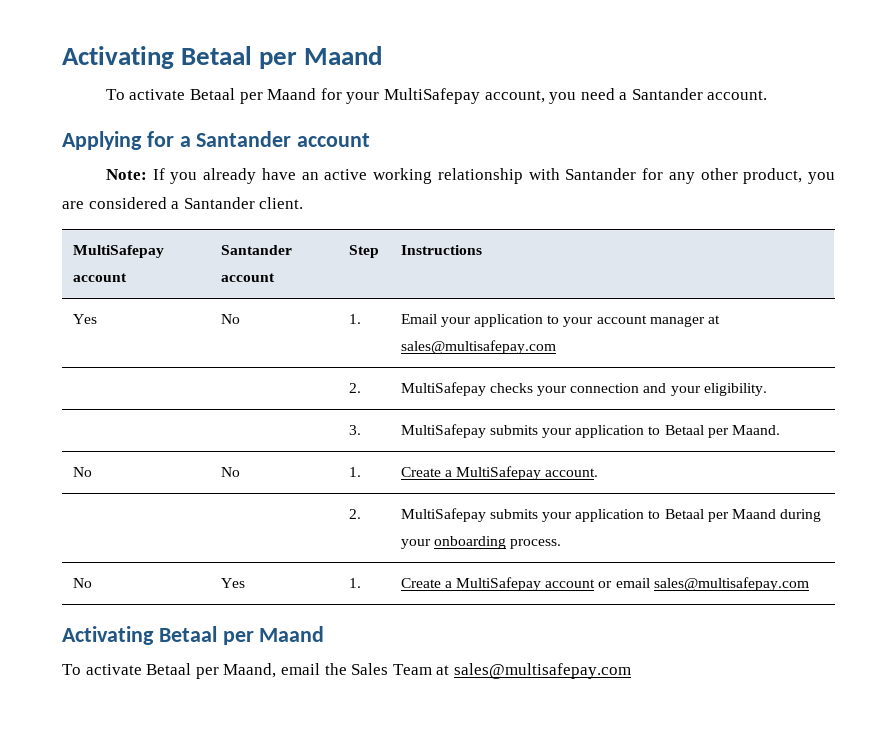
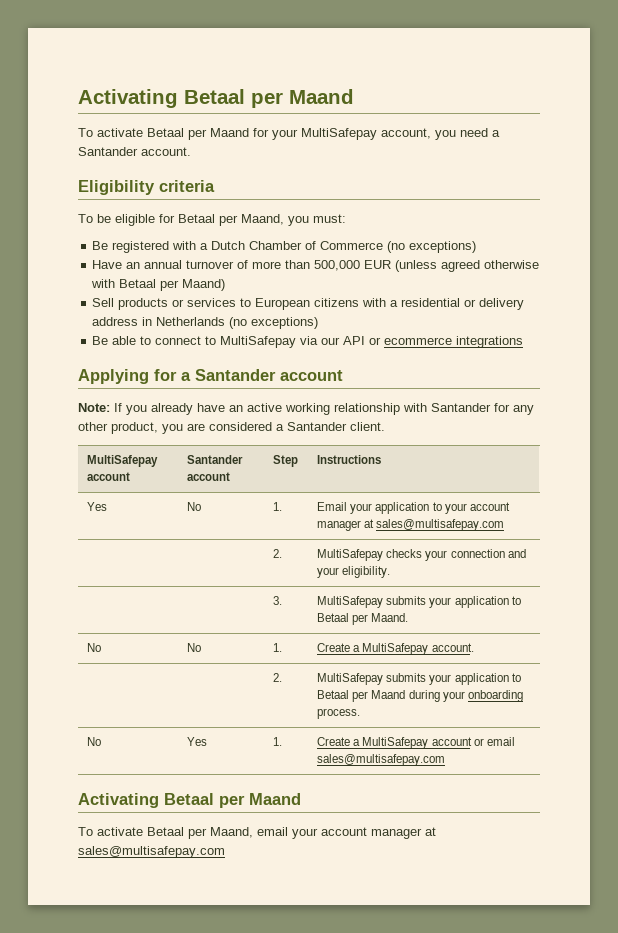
(768, 95) none -> [78,180,215,195] [78,214,346,226] [92,241,477,253] [92,260,540,272] [91,279,226,291] [92,298,525,310] [92,317,319,329] [92,336,524,348] // Eligibility criteria // To be eligible for Betaal per Maand, you must: // Be registered with a Dutch Chamber of Commerce (no exceptions) // Have an annual turnover of more than 500,000 EUR (unless agreed otherwise with Betaal per Maand) // Sell products or services to European citizens with a residential or delivery address in Netherlands (no exceptions) // Be able to connect to MultiSafepay via our API or ecommerce integrations
[324,663,432,675] the Sales Team -> [292,827,422,839] your account manager

